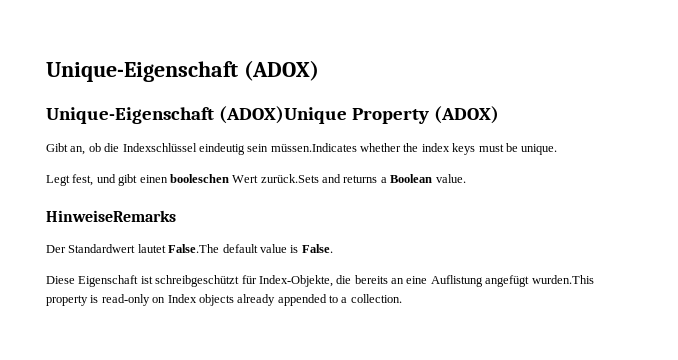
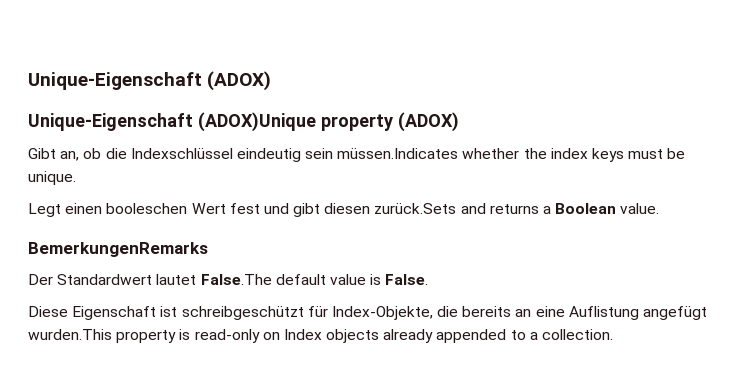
[351,108,429,124] Property -> [320,114,393,131] property
[72,174,259,186] fest, und gibt einen booleschen Wert -> [65,203,371,217] einen booleschen Wert fest und gibt diesen
[46,210,176,222] HinweiseRemarks -> [28,242,208,257] BemerkungenRemarks

